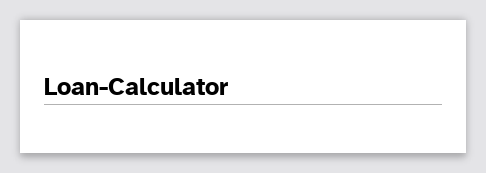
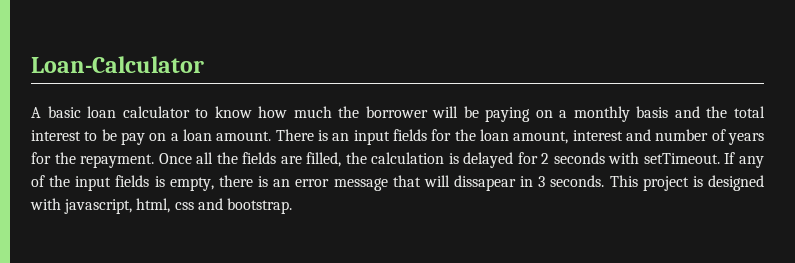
(228, 86) none -> [31,106,765,122] [31,129,765,145] [31,152,764,168] [31,175,764,191] [30,198,292,214] // A basic loan calculator to know how much the borrower will be paying on a monthly basis and the total interest to be pay on a loan amount. There is an input fields for the loan amount, interest and number of years for the repayment. Once all the fields are filled, the calculation is delayed for 2 seconds with setTimeout. If any of the input fields is empty, there is an error message that will dissapear in 3 seconds. This project is designed with javascript, html, css and bootstrap.

